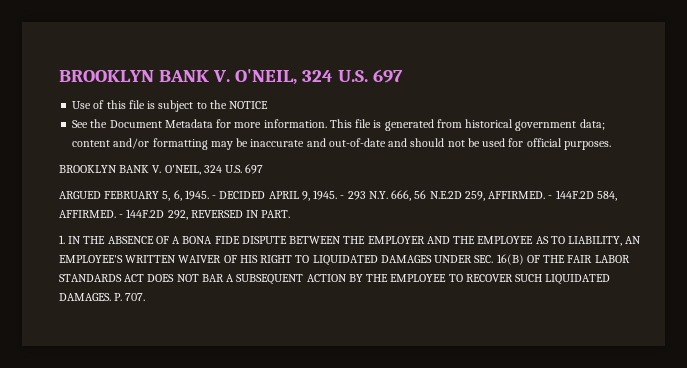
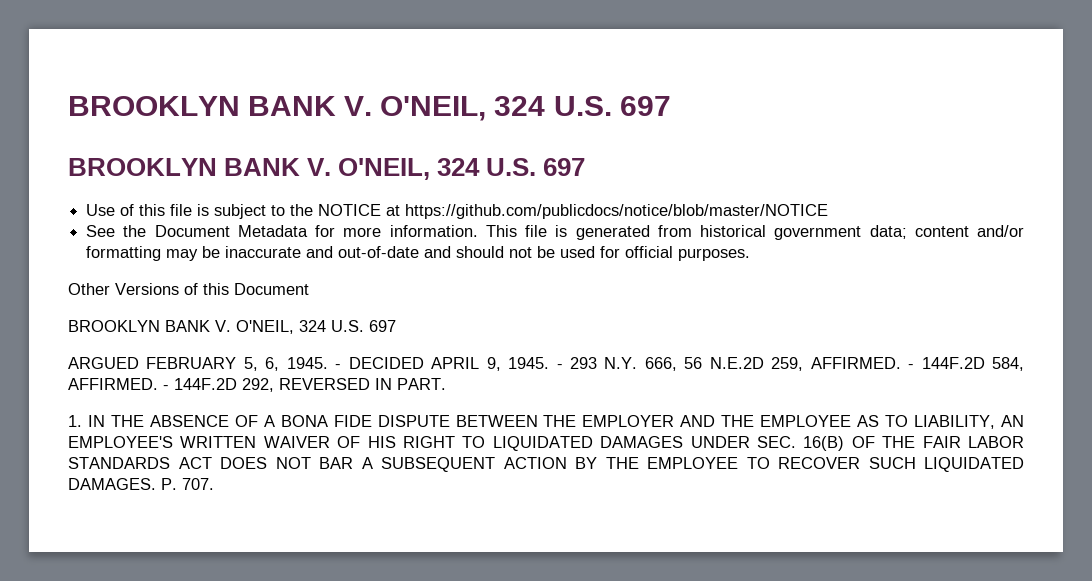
[59,69,403,85] BROOKLYN BANK V. O'NEIL, 324 U.S. 697 -> [68,96,671,121] [68,158,586,180] BROOKLYN BANK V. O'NEIL, 324 U.S. 697 // BROOKLYN BANK V. O'NEIL, 324 U.S. 697
(269, 105) none -> [386,204,829,219] at https://github.com/publicdocs/notice/blob/master/NOTICE
(611, 145) none -> [68,283,309,295] // Other Versions of this Document

